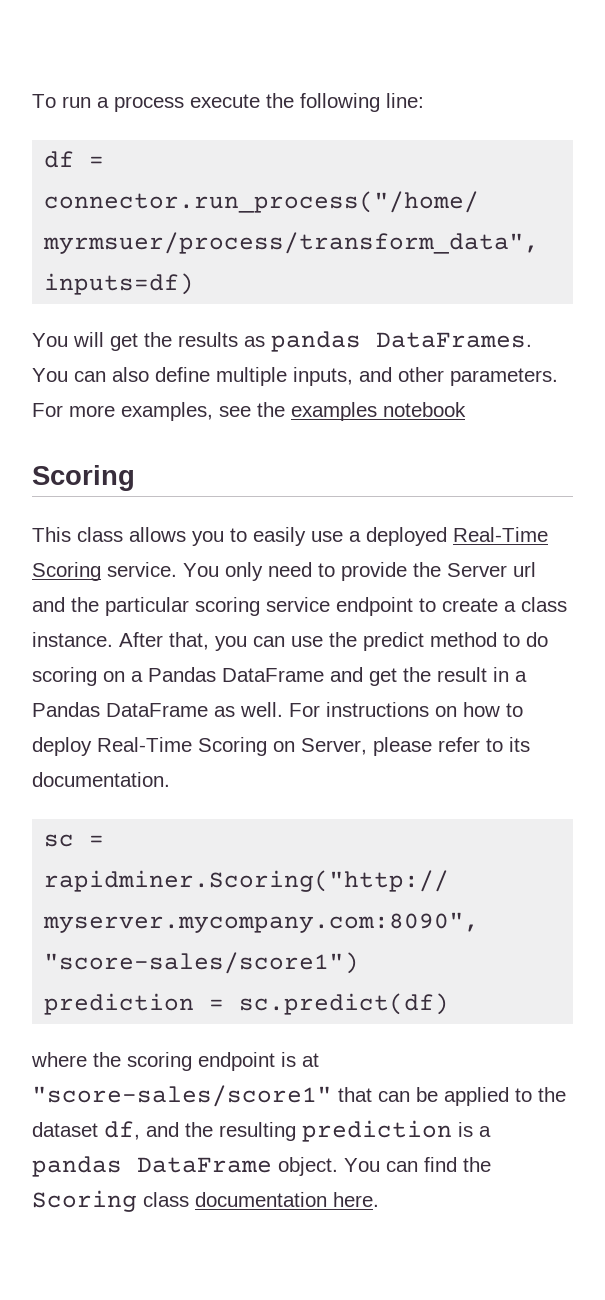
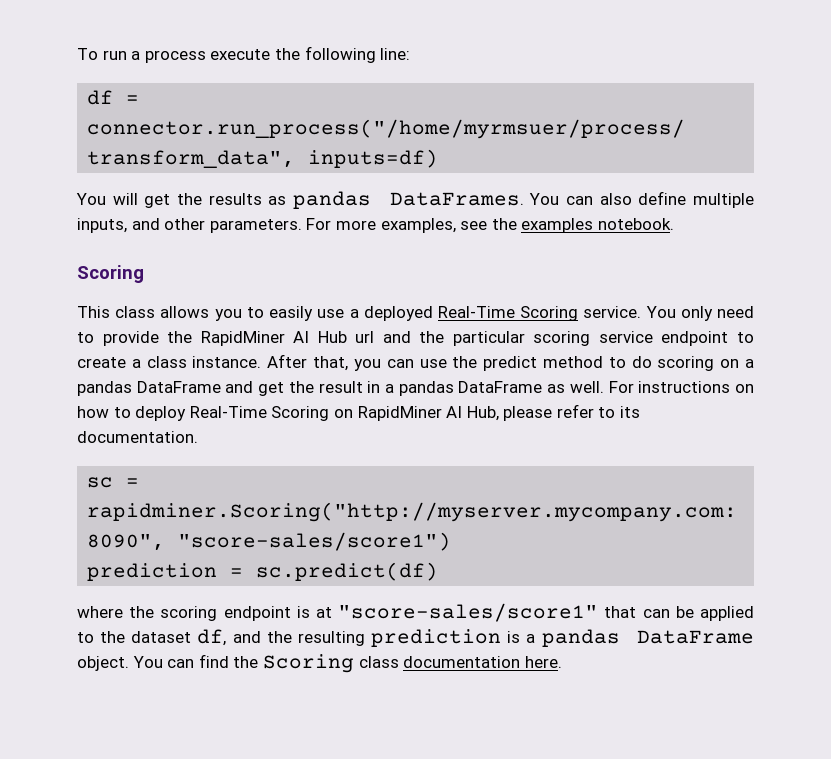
[383,402,466,417] notebook -> [597,218,674,230] notebook.
[447,563,507,577] Server -> [200,331,347,346] RapidMiner AI Hub
[148,667,216,682] Pandas -> [77,381,132,396] pandas
[32,702,100,717] Pandas -> [398,381,454,396] pandas
[301,738,367,755] Server, -> [357,406,499,421] RapidMiner AI Hub,

